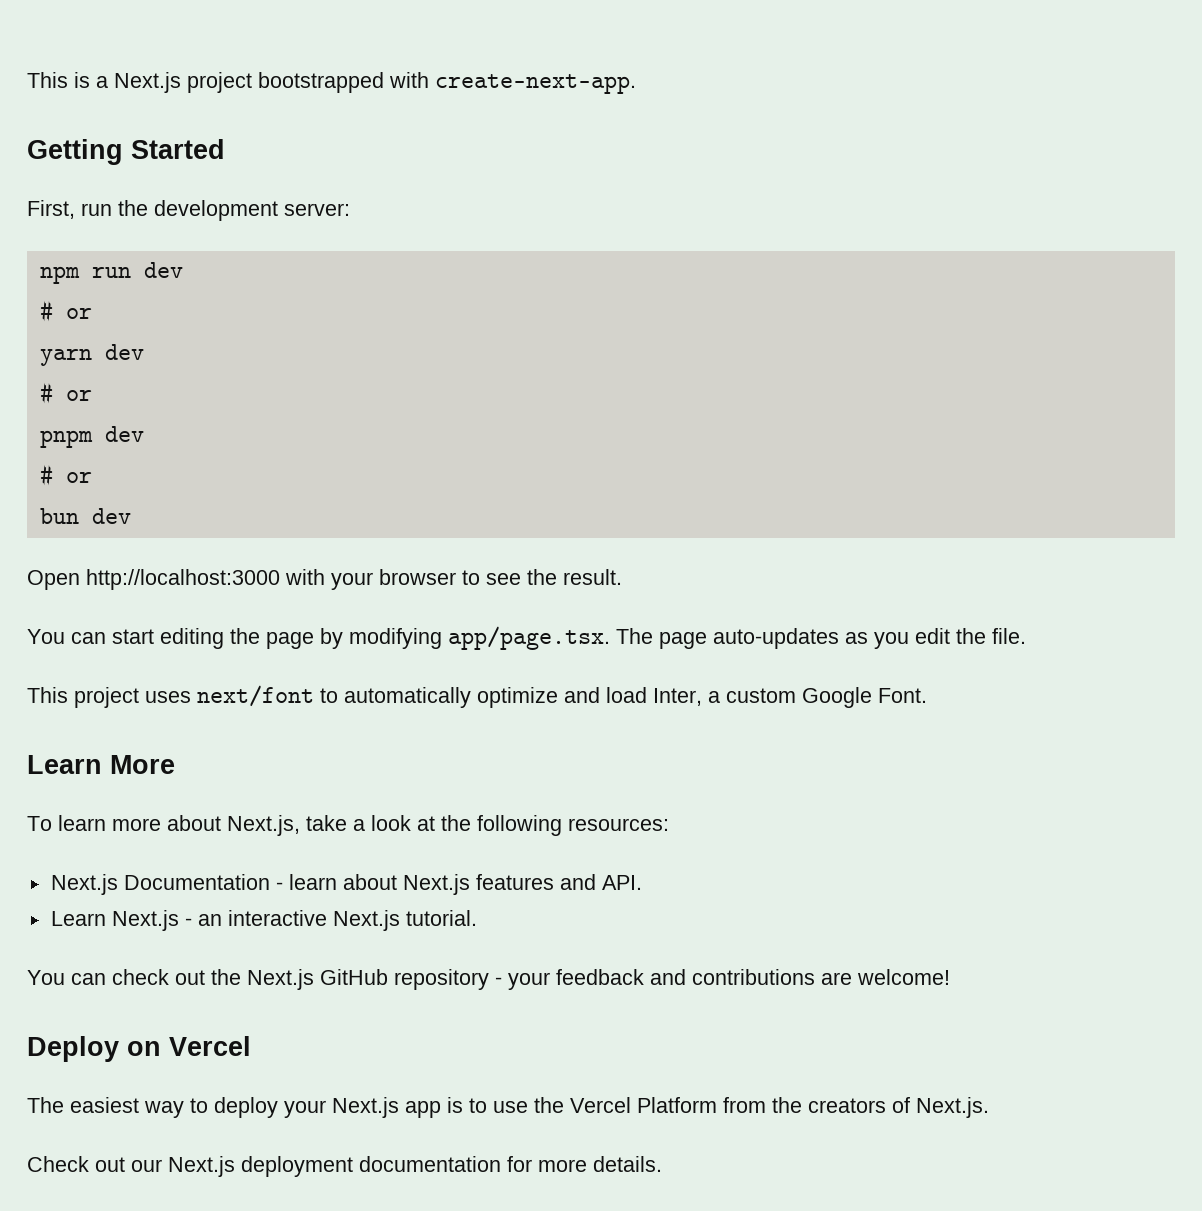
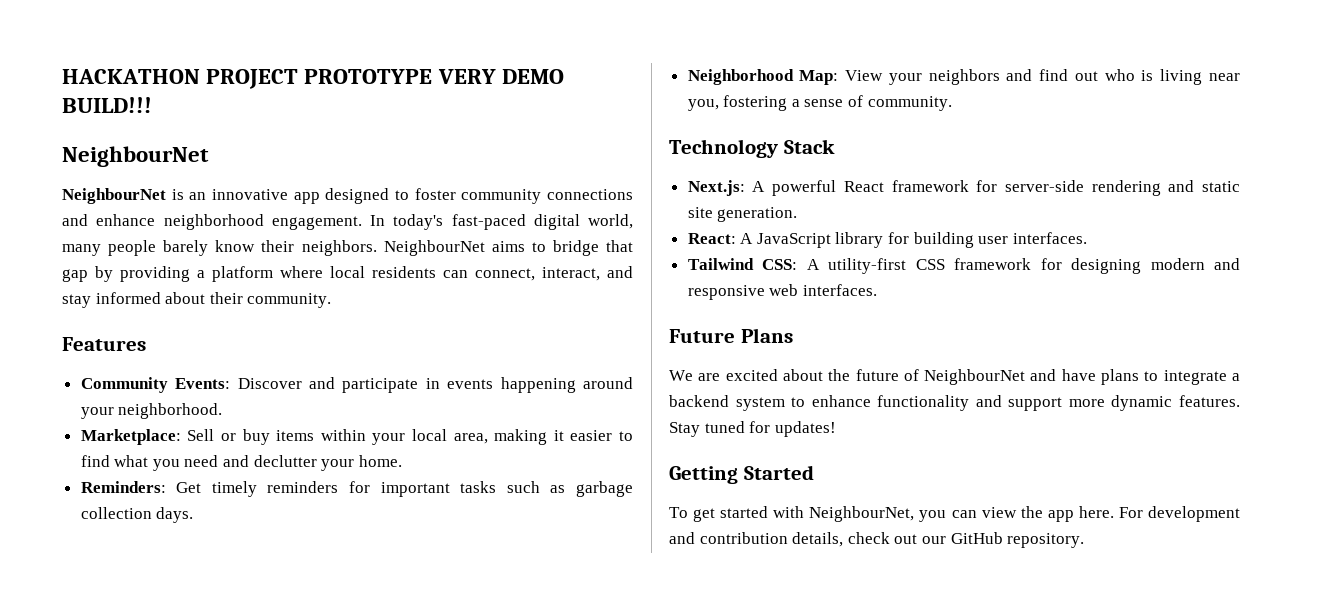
[27,72,636,94] [27,139,225,165] [27,200,350,221] [39,262,183,284] [39,300,92,322] [39,344,144,366] [39,382,92,404] [39,426,144,448] [39,464,92,486] [39,508,131,524] [27,569,622,590] [27,626,1026,650] [27,685,927,708] [27,755,175,774] [27,815,669,836] [50,874,642,895] [50,910,477,931] [27,969,950,990] [27,1036,251,1062] [27,1097,989,1118] [27,1156,662,1177] This is a Next.js project bootstrapped with create-next-app. // Getting Started // First, run the development server: // npm run dev // # or // yarn dev // # or // pnpm dev // # or // bun dev // Open http://localhost:3000 with your browser to see the result. // You can start editing the page by modifying app/page.tsx. The page auto-updates as you edit the file. // This project uses next/font to automatically optimize and load Inter, a custom Google Font. // Learn More // To learn more about Next.js, take a look at the following resources: // Next.js Documentation - learn about Next.js features and API. // Learn Next.js - an interactive Next.js tutorial. // You can check out the Next.js GitHub repository - your feedback and contributions are welcome! // Deploy on Vercel // The easiest way to deploy your Next.js app is to use the Vercel Platform from the creators of Next.js. // Check out our Next.js deployment documentation for more details. -> [62,69,564,89] [62,97,152,113] [62,146,209,167] [62,188,633,204] [62,214,633,230] [62,240,634,256] [62,266,633,282] [62,292,332,308] [62,337,146,351] [80,377,633,393] [80,403,223,419] [80,429,633,445] [80,455,402,471] [80,481,633,497] [80,507,194,523] [687,69,1240,85] [687,95,952,111] [669,139,835,158] [687,180,1240,196] [687,207,798,222] [687,232,1087,248] [687,258,1240,274] [687,284,877,300] [669,328,793,343] [669,369,1240,385] [669,395,1240,411] [669,421,836,437] [669,465,814,484] [669,506,1240,522] [669,532,1085,548] HACKATHON PROJECT PROTOTYPE VERY DEMO BUILD!!! // NeighbourNet // NeighbourNet is an innovative app designed to foster community connections and enhance neighborhood engagement. In today's fast-paced digital world, many people barely know their neighbors. NeighbourNet aims to bridge that gap by providing a platform where local residents can connect, interact, and stay informed about their community. // Features // Community Events: Discover and participate in events happening around your neighborhood. // Marketplace: Sell or buy items within your local area, making it easier to find what you need and declutter your home. // Reminders: Get timely reminders for important tasks such as garbage collection days. // Neighborhood Map: View your neighbors and find out who is living near you, fostering a sense of community. // Technology Stack // Next.js: A powerful React framework for server-side rendering and static site generation. // React: A JavaScript library for building user interfaces. // Tailwind CSS: A utility-first CSS framework for designing modern and responsive web interfaces. // Future Plans // We are excited about the future of NeighbourNet and have plans to integrate a backend system to enhance functionality and support more dynamic features. Stay tuned for updates! // Getting Started // To get started with NeighbourNet, you can view the app here. For development and contribution details, check out our GitHub repository.

